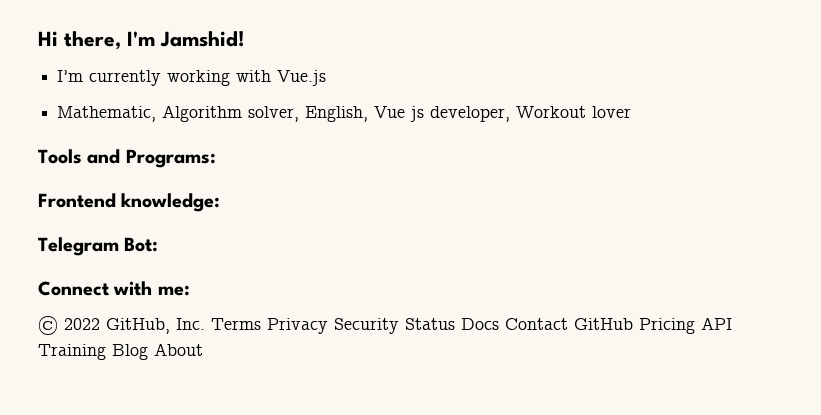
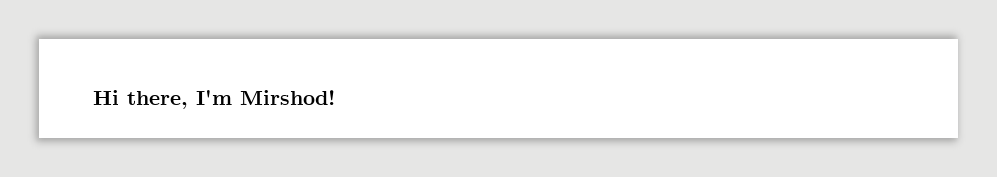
[160,31,245,47] [57,70,327,86] [57,105,632,122] [38,149,216,168] [38,193,221,212] [38,237,159,256] [38,281,190,296] [38,316,732,335] [38,343,203,360] Jamshid! // I’m currently working with Vue.js // Mathematic, Algorithm solver, English, Vue js developer, Workout lover // Tools and Programs: // Frontend knowledge: // Telegram Bot: // Connect with me: // © 2022 GitHub, Inc. Terms Privacy Security Status Docs Contact GitHub Pricing API Training Blog About -> [240,90,335,105] Mirshod!

